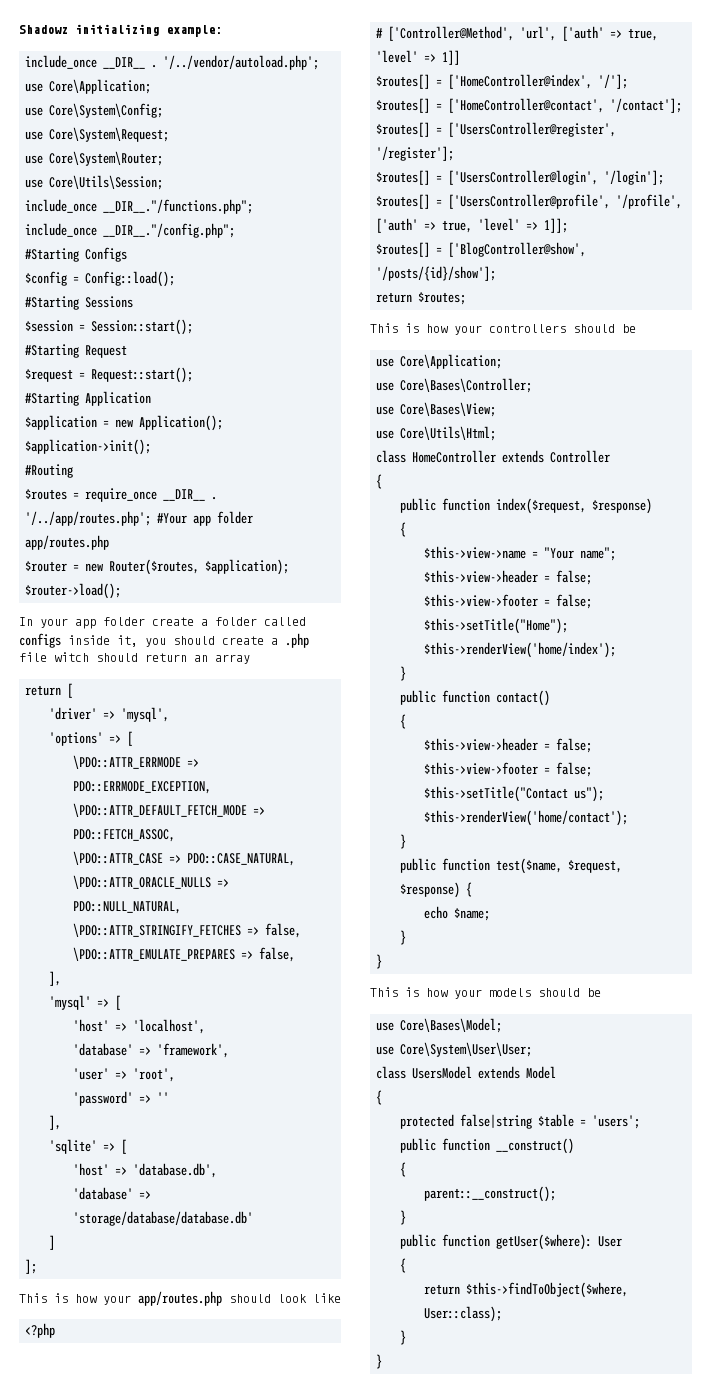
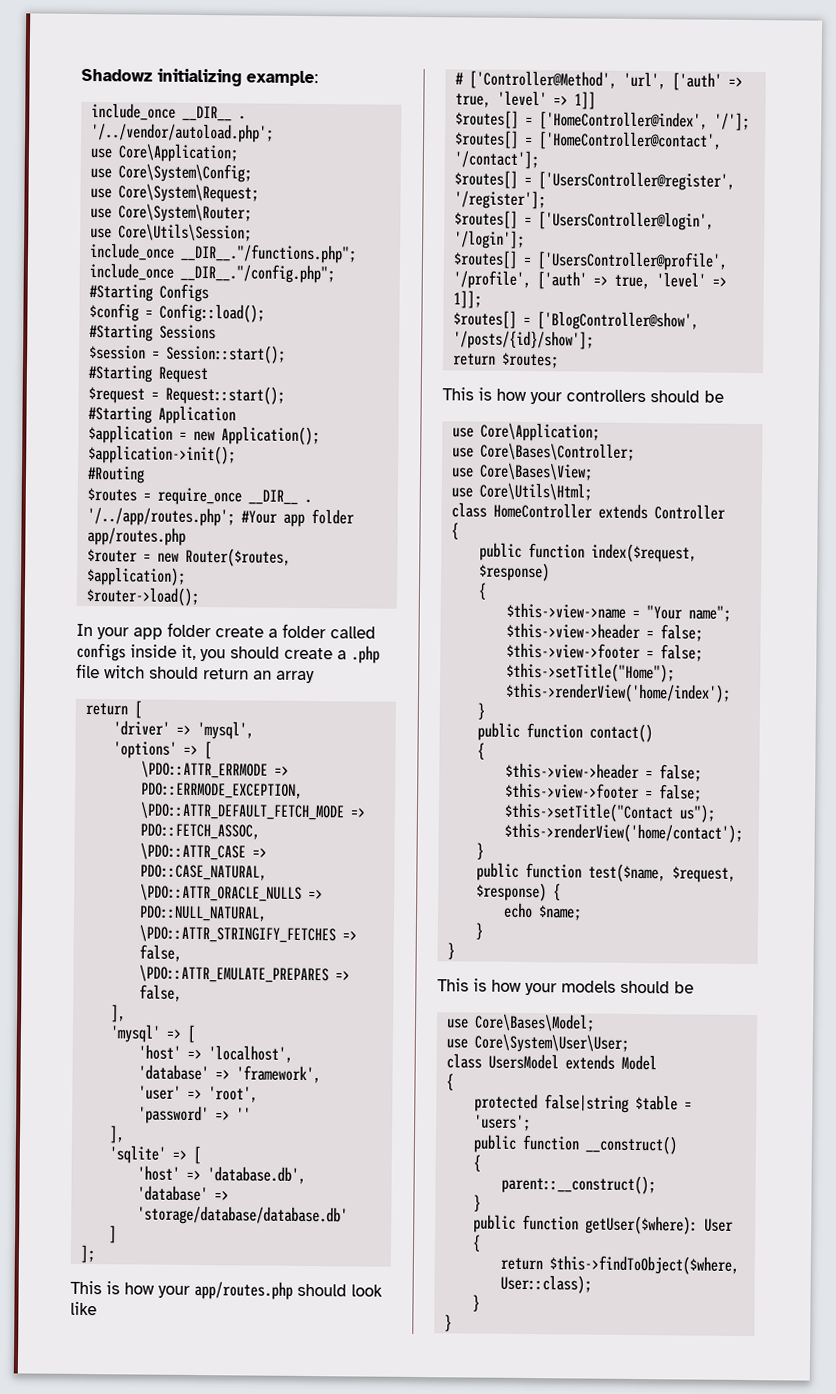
[25,1323,56,1338] // <?php -> (97, 1308) none

